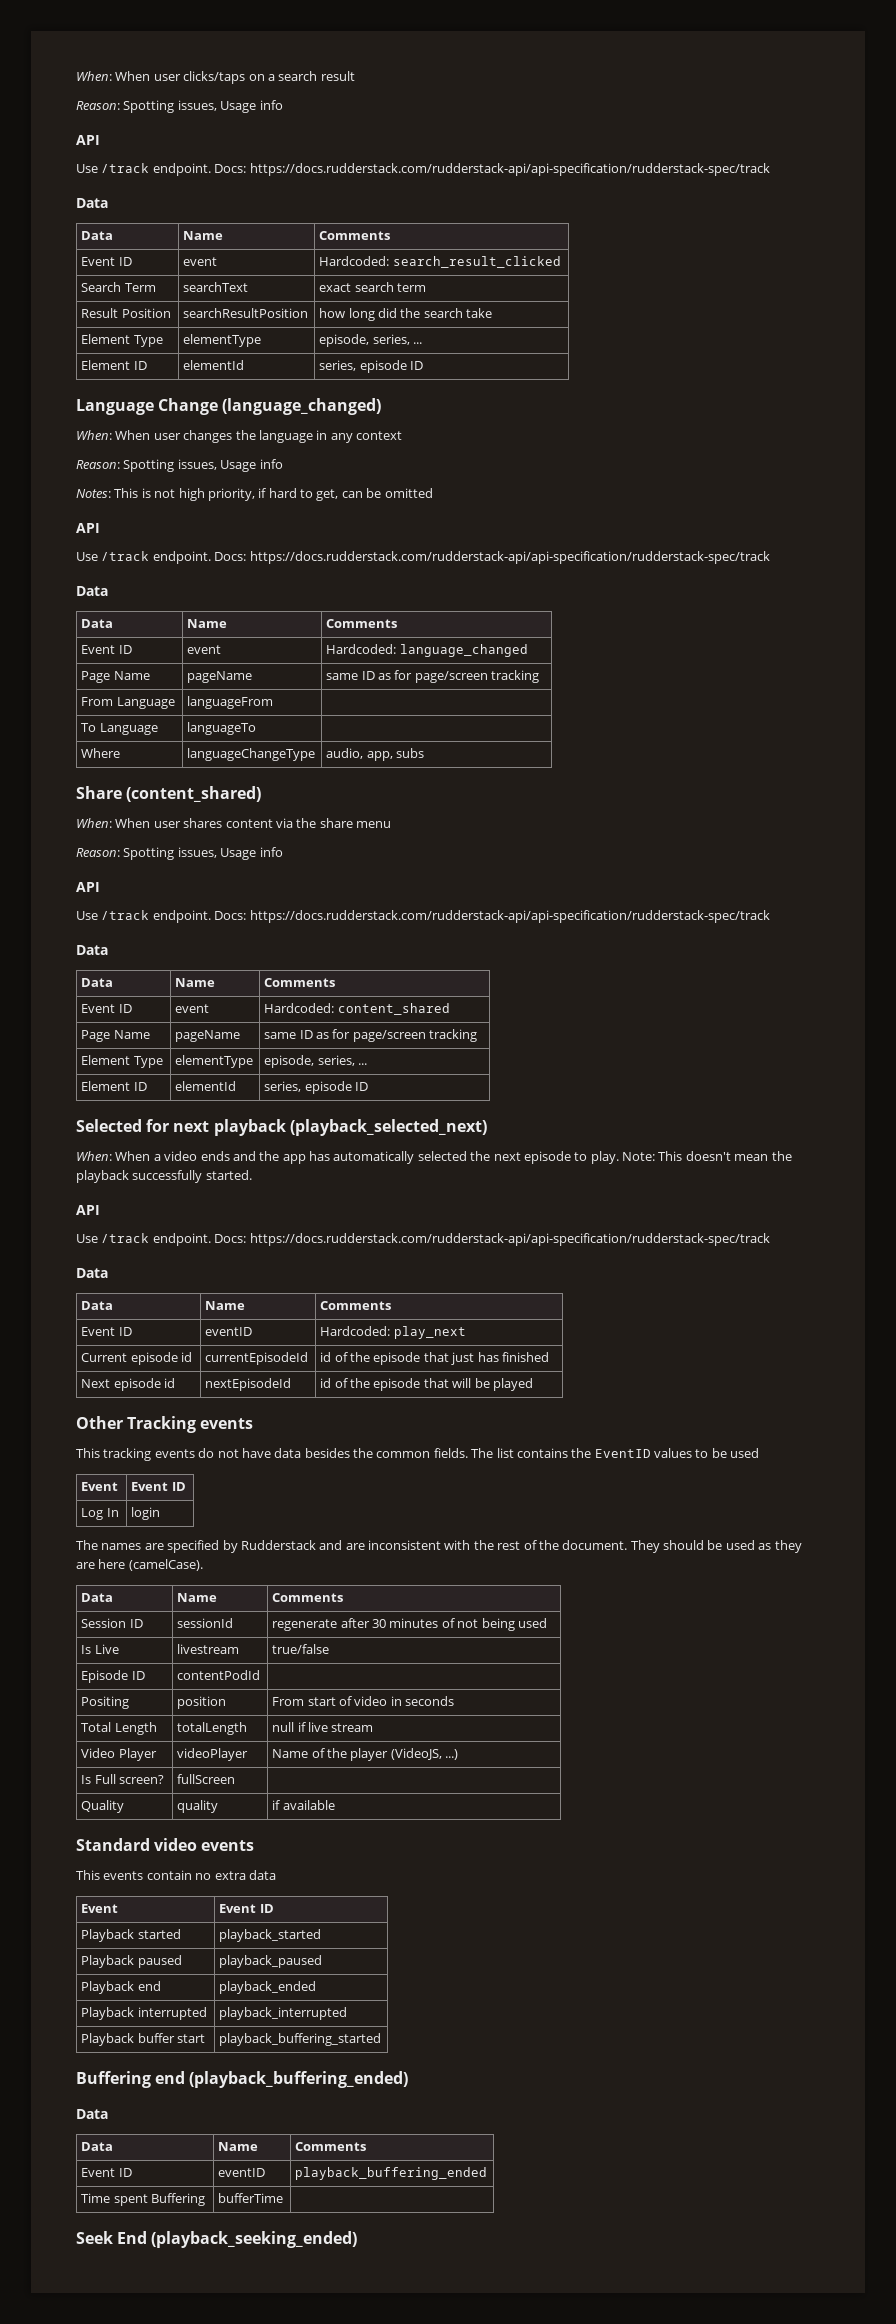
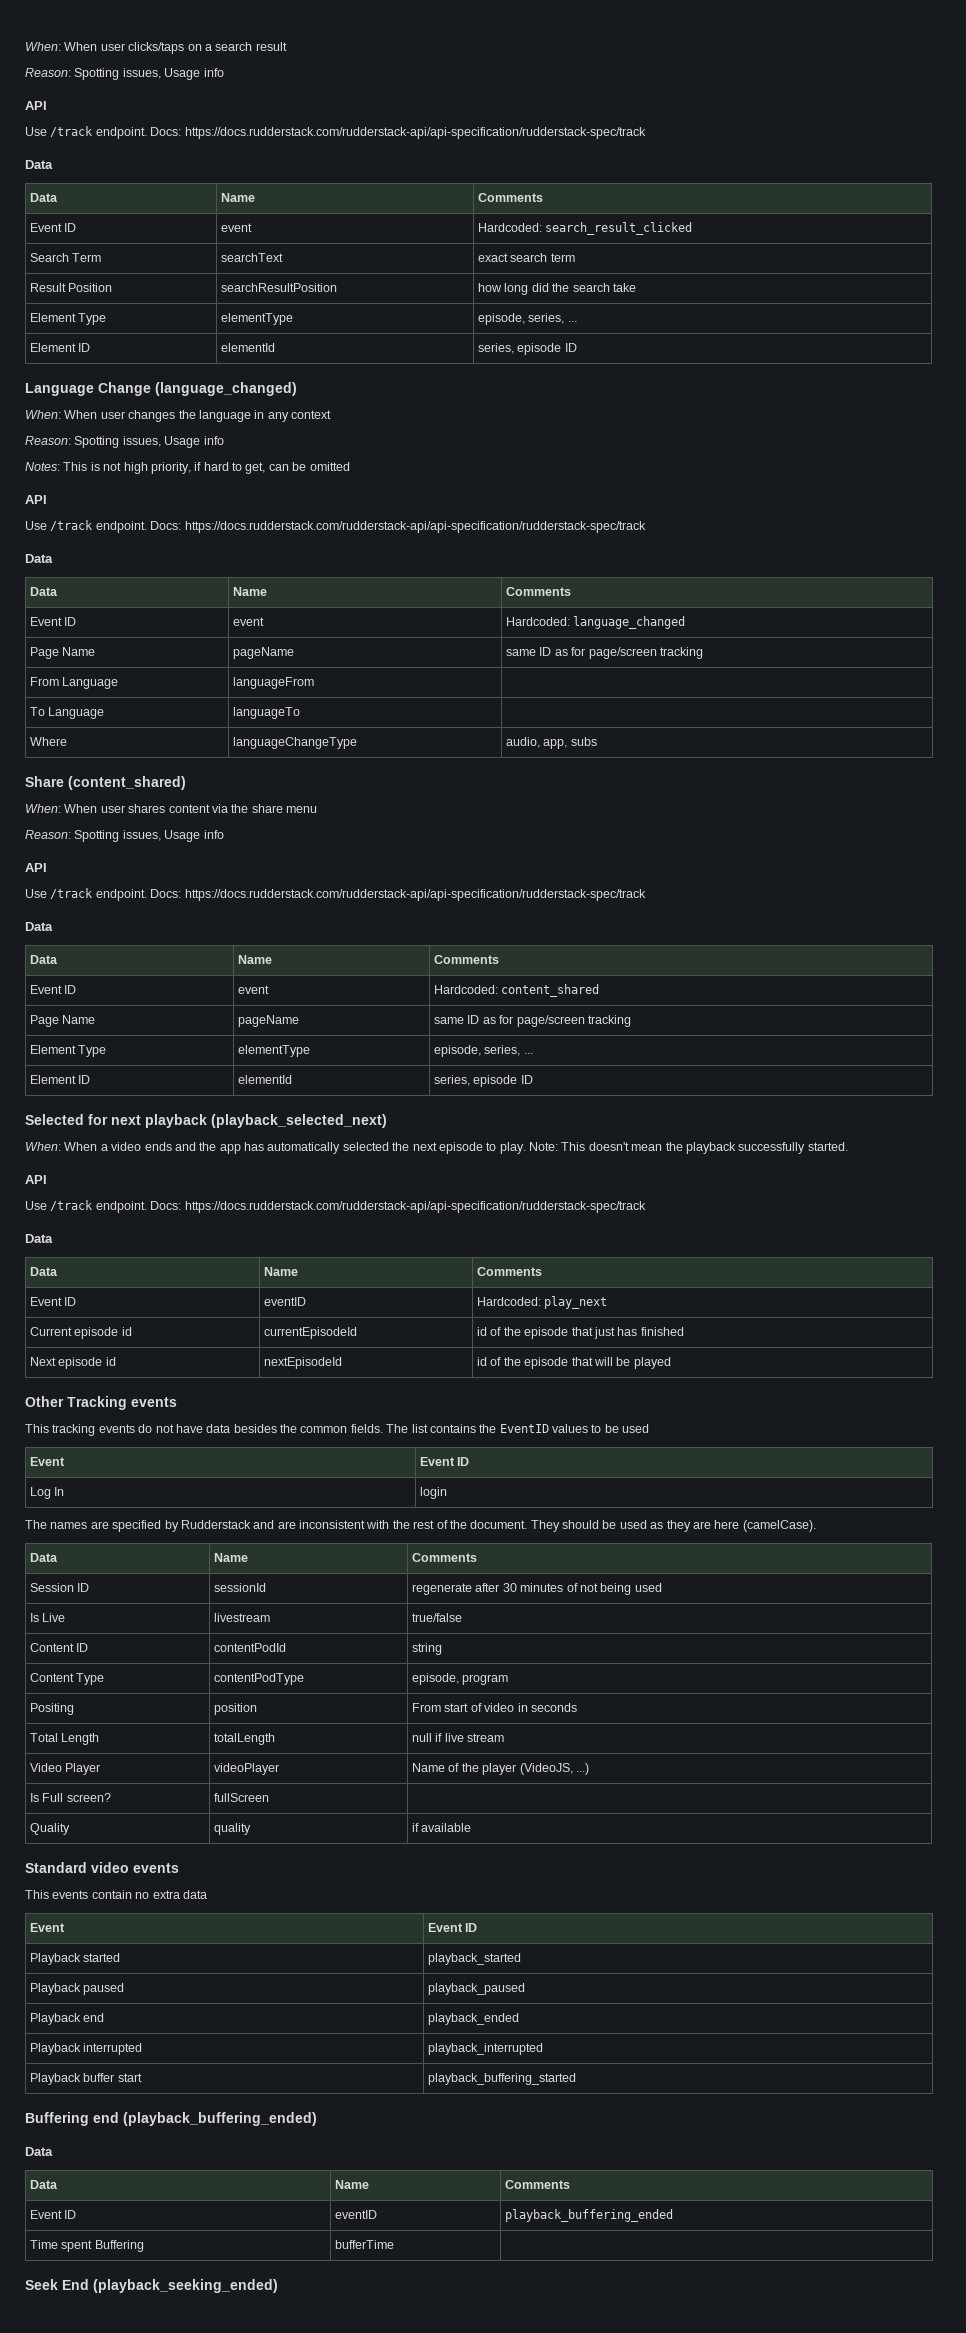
[81,1670,129,1683] Episode -> [30,1643,75,1652] Content
(261, 1675) none -> [412,1643,443,1655] [30,1673,105,1685] [214,1673,305,1685] [412,1673,509,1685] string // Content Type | contentPodType | episode, program

